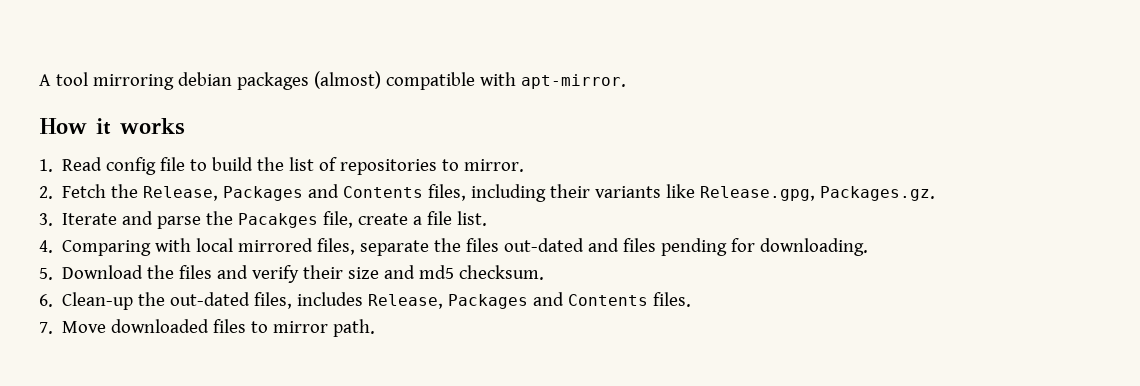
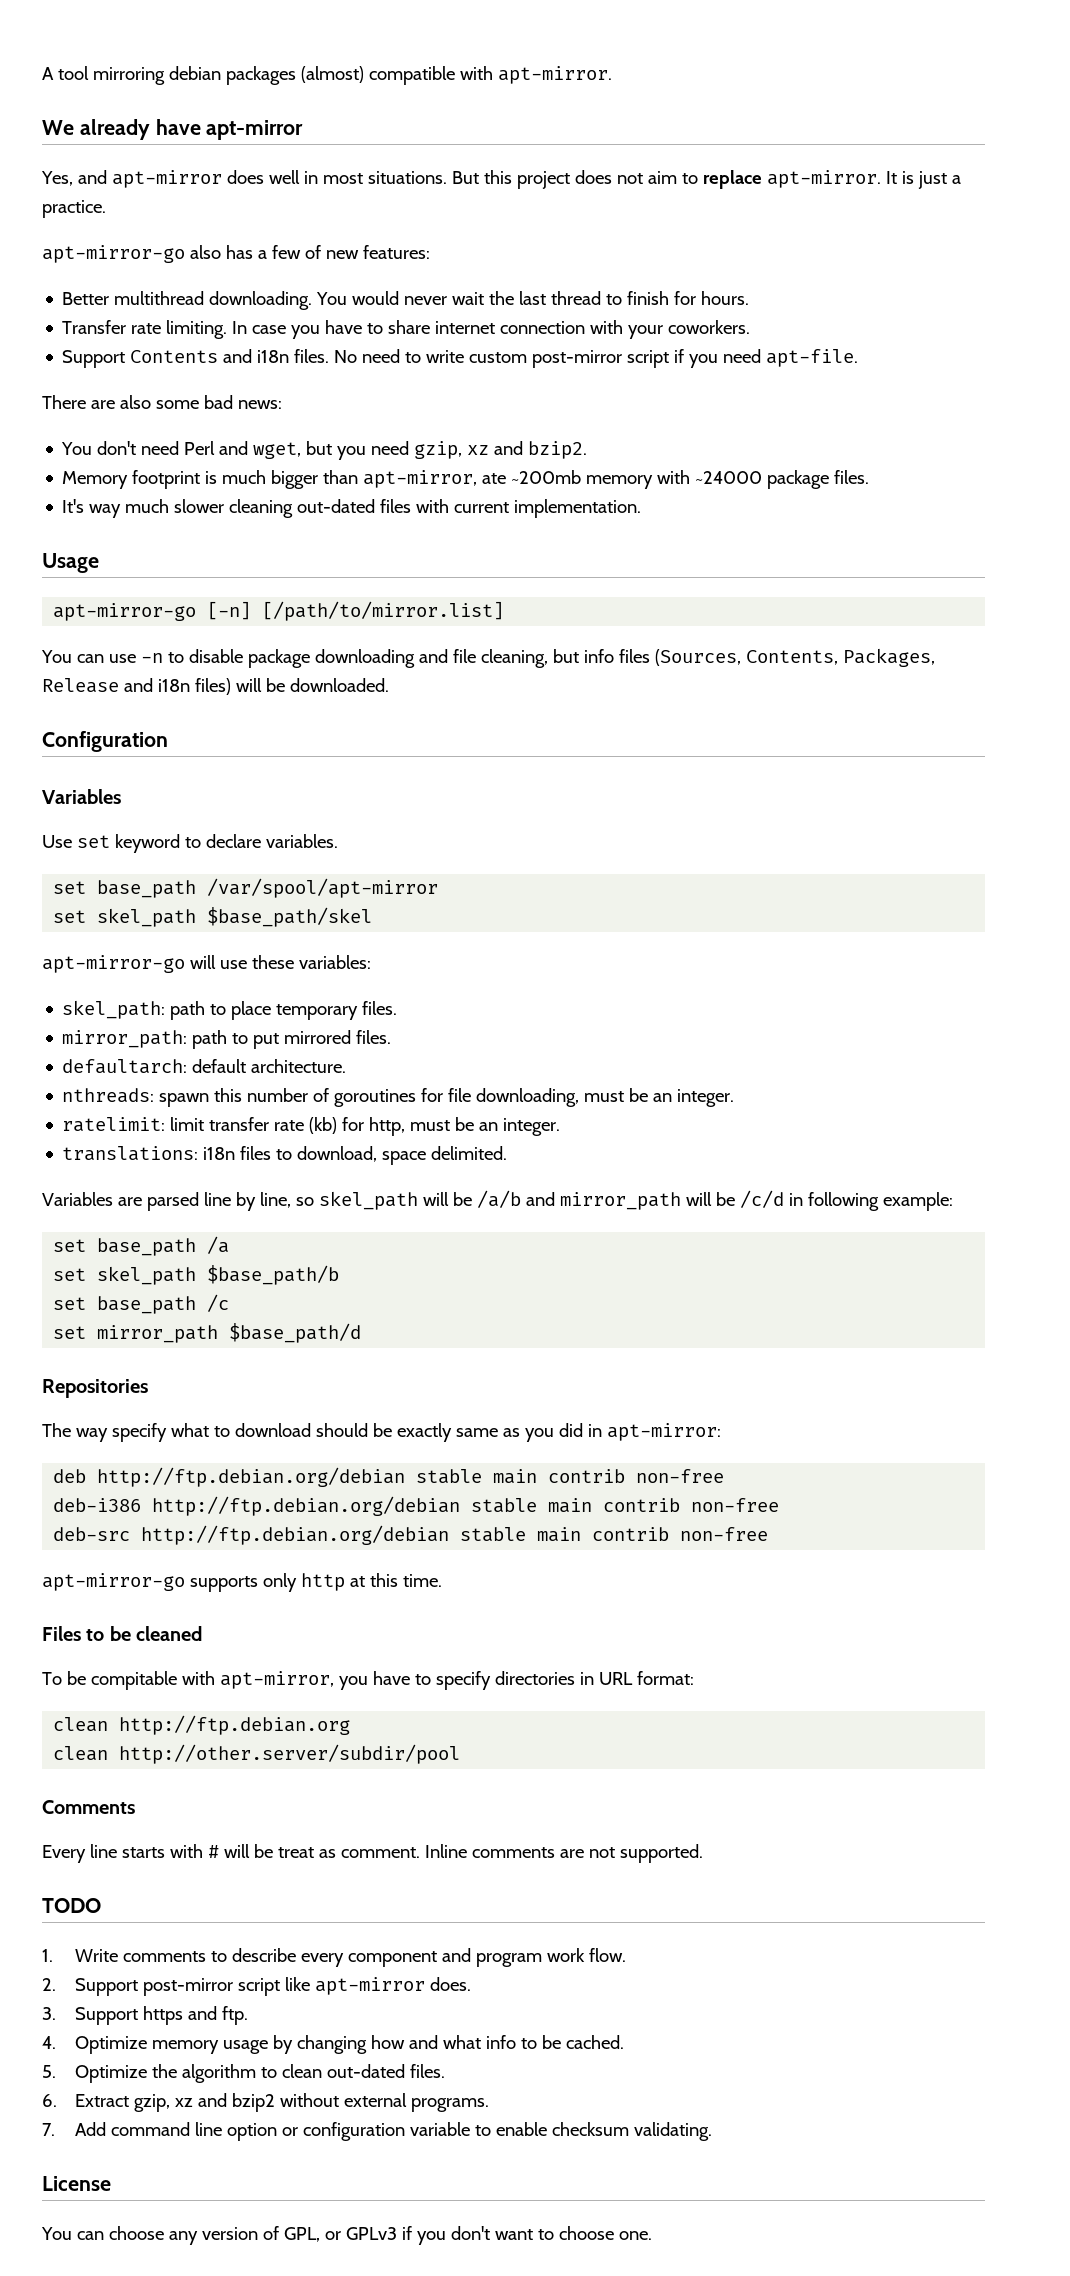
[39,118,185,135] [39,157,525,175] [39,184,936,202] [39,211,488,229] [39,238,869,256] [39,265,545,283] [39,292,692,310] [39,319,376,337] How it works // 1. Read config file to build the list of repositories to mirror. // 2. Fetch the Release, Packages and Contents files, including their variants like Release.gpg, Packages.gz. // 3. Iterate and parse the Pacakges file, create a file list. // 4. Comparing with local mirrored files, separate the files out-dated and files pending for downloading. // 5. Download the files and verify their size and md5 checksum. // 6. Clean-up the out-dated files, includes Release, Packages and Contents files. // 7. Move downloaded files to mirror path. -> [42,119,304,140] [41,170,961,189] [42,200,106,218] [42,245,430,263] [62,291,750,310] [62,320,751,339] [62,349,859,368] [42,395,282,409] [61,441,588,460] [62,470,870,489] [62,499,642,518] [42,553,99,573] [53,601,505,621] [41,648,935,668] [42,678,389,695] [42,731,168,752] [42,789,121,804] [42,834,338,853] [53,878,439,898] [53,907,373,927] [42,955,371,973] [62,1000,398,1020] [62,1030,392,1049] [62,1059,347,1074] [62,1088,735,1107] [62,1117,561,1136] [62,1146,508,1165] [42,1190,953,1211] [53,1236,230,1256] [53,1265,340,1285] [53,1294,230,1314] [53,1323,362,1343] [42,1379,148,1398] [42,1423,721,1442] [53,1467,725,1487] [53,1496,780,1516] [53,1525,769,1545] [42,1573,442,1592] [42,1626,203,1641] [42,1671,694,1690] [53,1715,351,1735] [53,1744,461,1764] [42,1800,135,1814] [42,1844,703,1863] [42,1898,101,1913] [42,1948,626,1967] [42,1977,471,1996] [42,2006,248,2025] [42,2035,624,2054] [42,2064,445,2083] [42,2093,489,2112] [42,2122,712,2141] [42,2176,111,2191] [41,2226,652,2245] We already have apt-mirror // Yes, and apt-mirror does well in most situations. But this project does not aim to replace apt-mirror. It is just a practice. // apt-mirror-go also has a few of new features: // Better multithread downloading. You would never wait the last thread to finish for hours. // Transfer rate limiting. In case you have to share internet connection with your coworkers. // Support Contents and i18n files. No need to write custom post-mirror script if you need apt-file. // There are also some bad news: // You don't need Perl and wget, but you need gzip, xz and bzip2. // Memory footprint is much bigger than apt-mirror, ate ~200mb memory with ~24000 package files. // It's way much slower cleaning out-dated files with current implementation. // Usage // apt-mirror-go [-n] [/path/to/mirror.list] // You can use -n to disable package downloading and file cleaning, but info files (Sources, Contents, Packages, Release and i18n files) will be downloaded. // Configuration // Variables // Use set keyword to declare variables. // set base_path /var/spool/apt-mirror // set skel_path $base_path/skel // apt-mirror-go will use these variables: // skel_path: path to place temporary files. // mirror_path: path to put mirrored files. // defaultarch: default architecture. // nthreads: spawn this number of goroutines for file downloading, must be an integer. // ratelimit: limit transfer rate (kb) for http, must be an integer. // translations: i18n files to download, space delimited. // Variables are parsed line by line, so skel_path will be /a/b and mirror_path will be /c/d in following example: // set base_path /a // set skel_path $base_path/b // set base_path /c // set mirror_path $base_path/d // Repositories // The way specify what to download should be exactly same as you did in apt-mirror: // deb http://ftp.debian.org/debian stable main contrib non-free // deb-i386 http://ftp.debian.org/debian stable main contrib non-free // deb-src http://ftp.debian.org/debian stable main contrib non-free // apt-mirror-go supports only http at this time. // Files to be cleaned // To be compitable with apt-mirror, you have to specify directories in URL format: // clean http://ftp.debian.org // clean http://other.server/subdir/pool // Comments // Every line starts with # will be treat as comment. Inline comments are not supported. // TODO // 1. Write comments to describe every component and program work flow. // 2. Support post-mirror script like apt-mirror does. // 3. Support https and ftp. // 4. Optimize memory usage by changing how and what info to be cached. // 5. Optimize the algorithm to clean out-dated files. // 6. Extract gzip, xz and bzip2 without external programs. // 7. Add command line option or configuration variable to enable checksum validating. // License // You can choose any version of GPL, or GPLv3 if you don't want to choose one.

